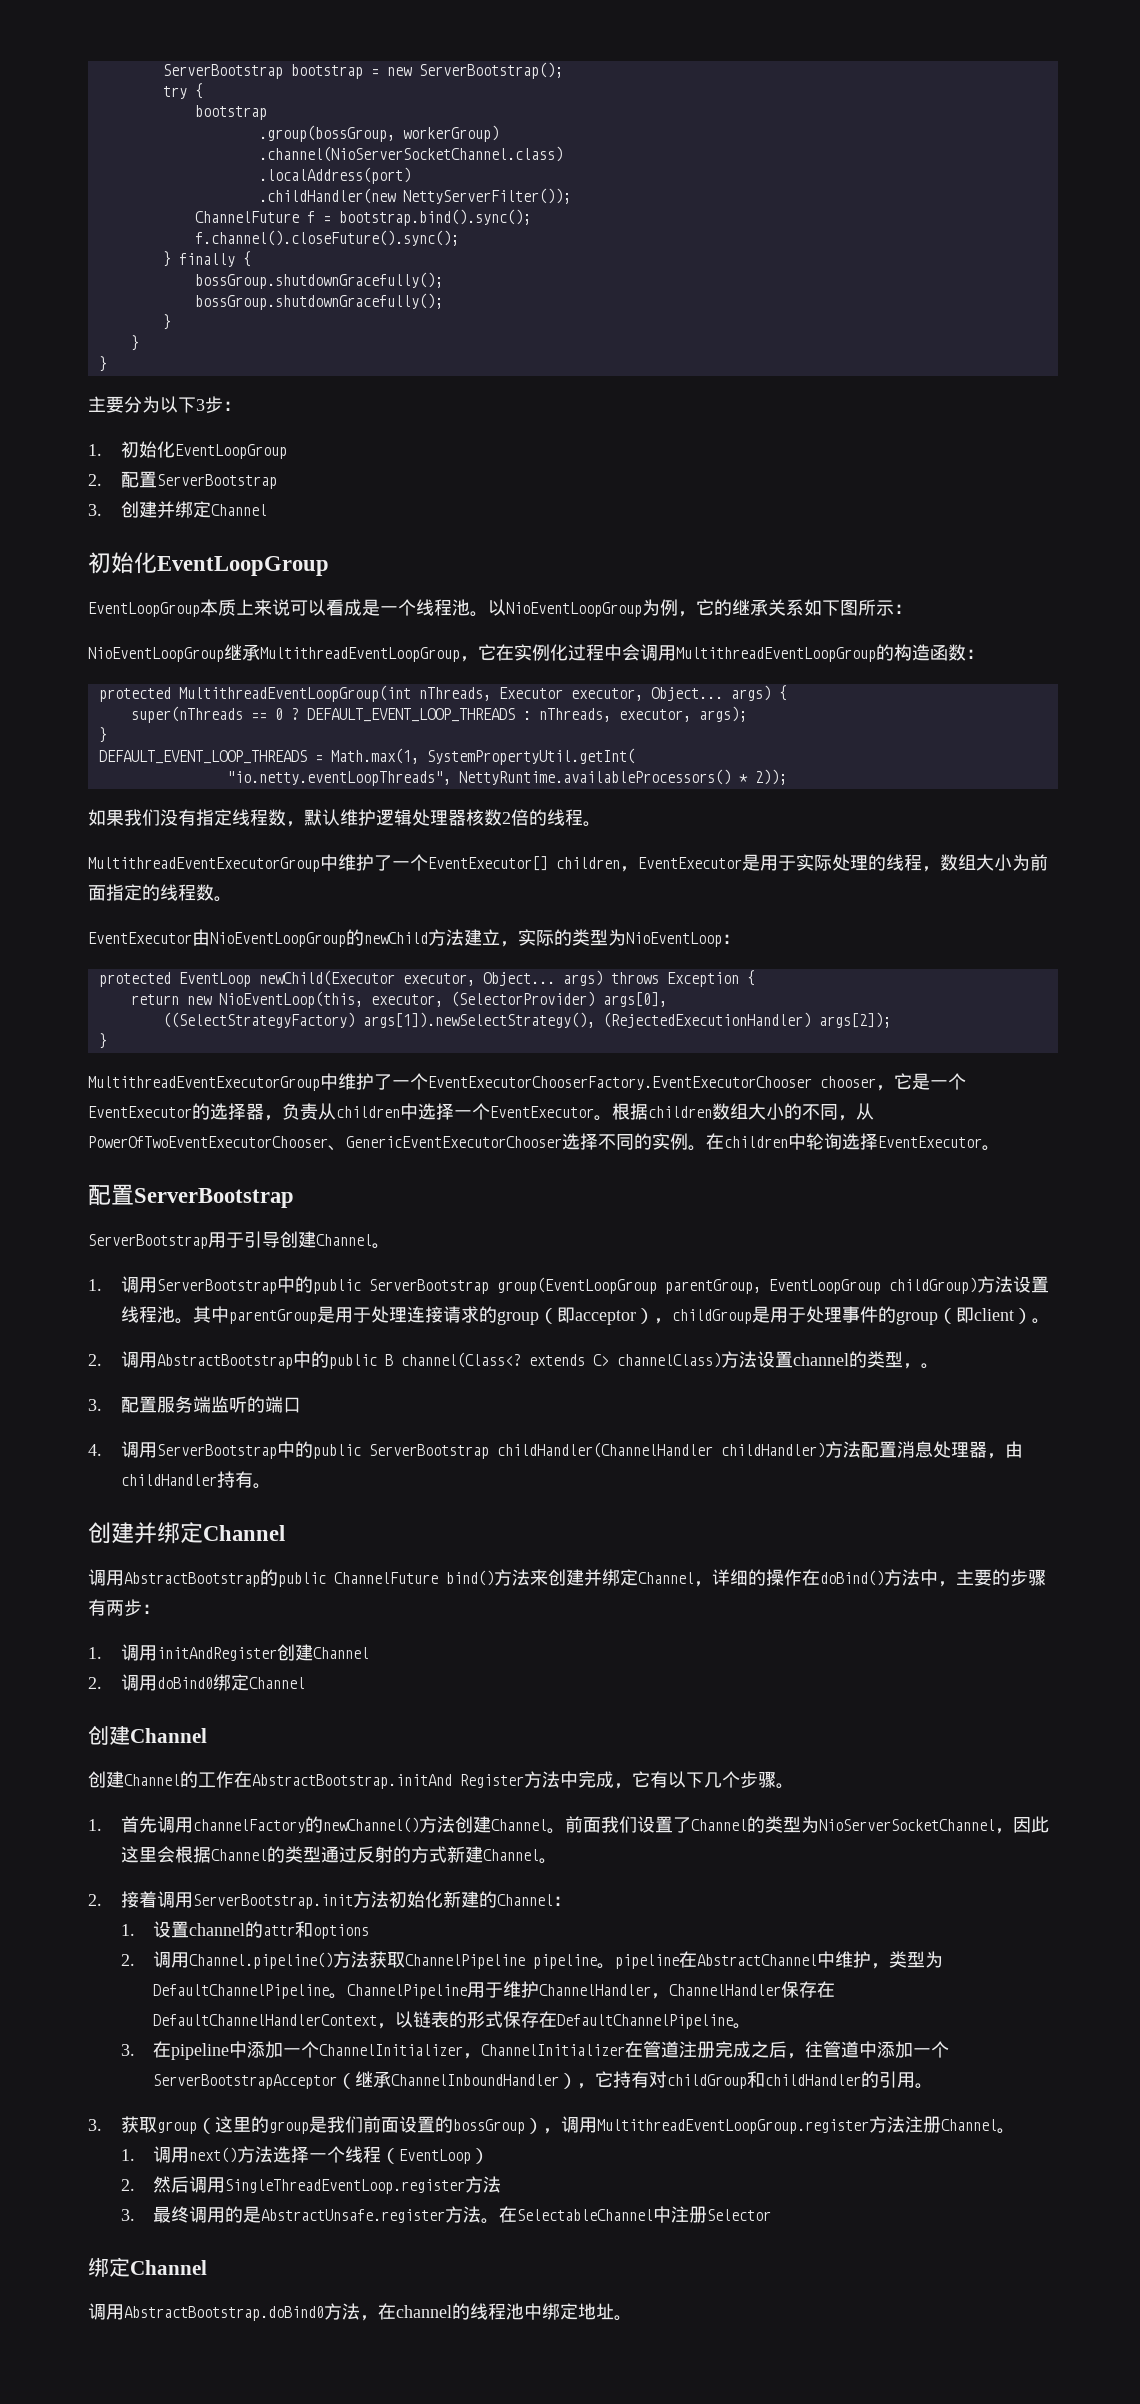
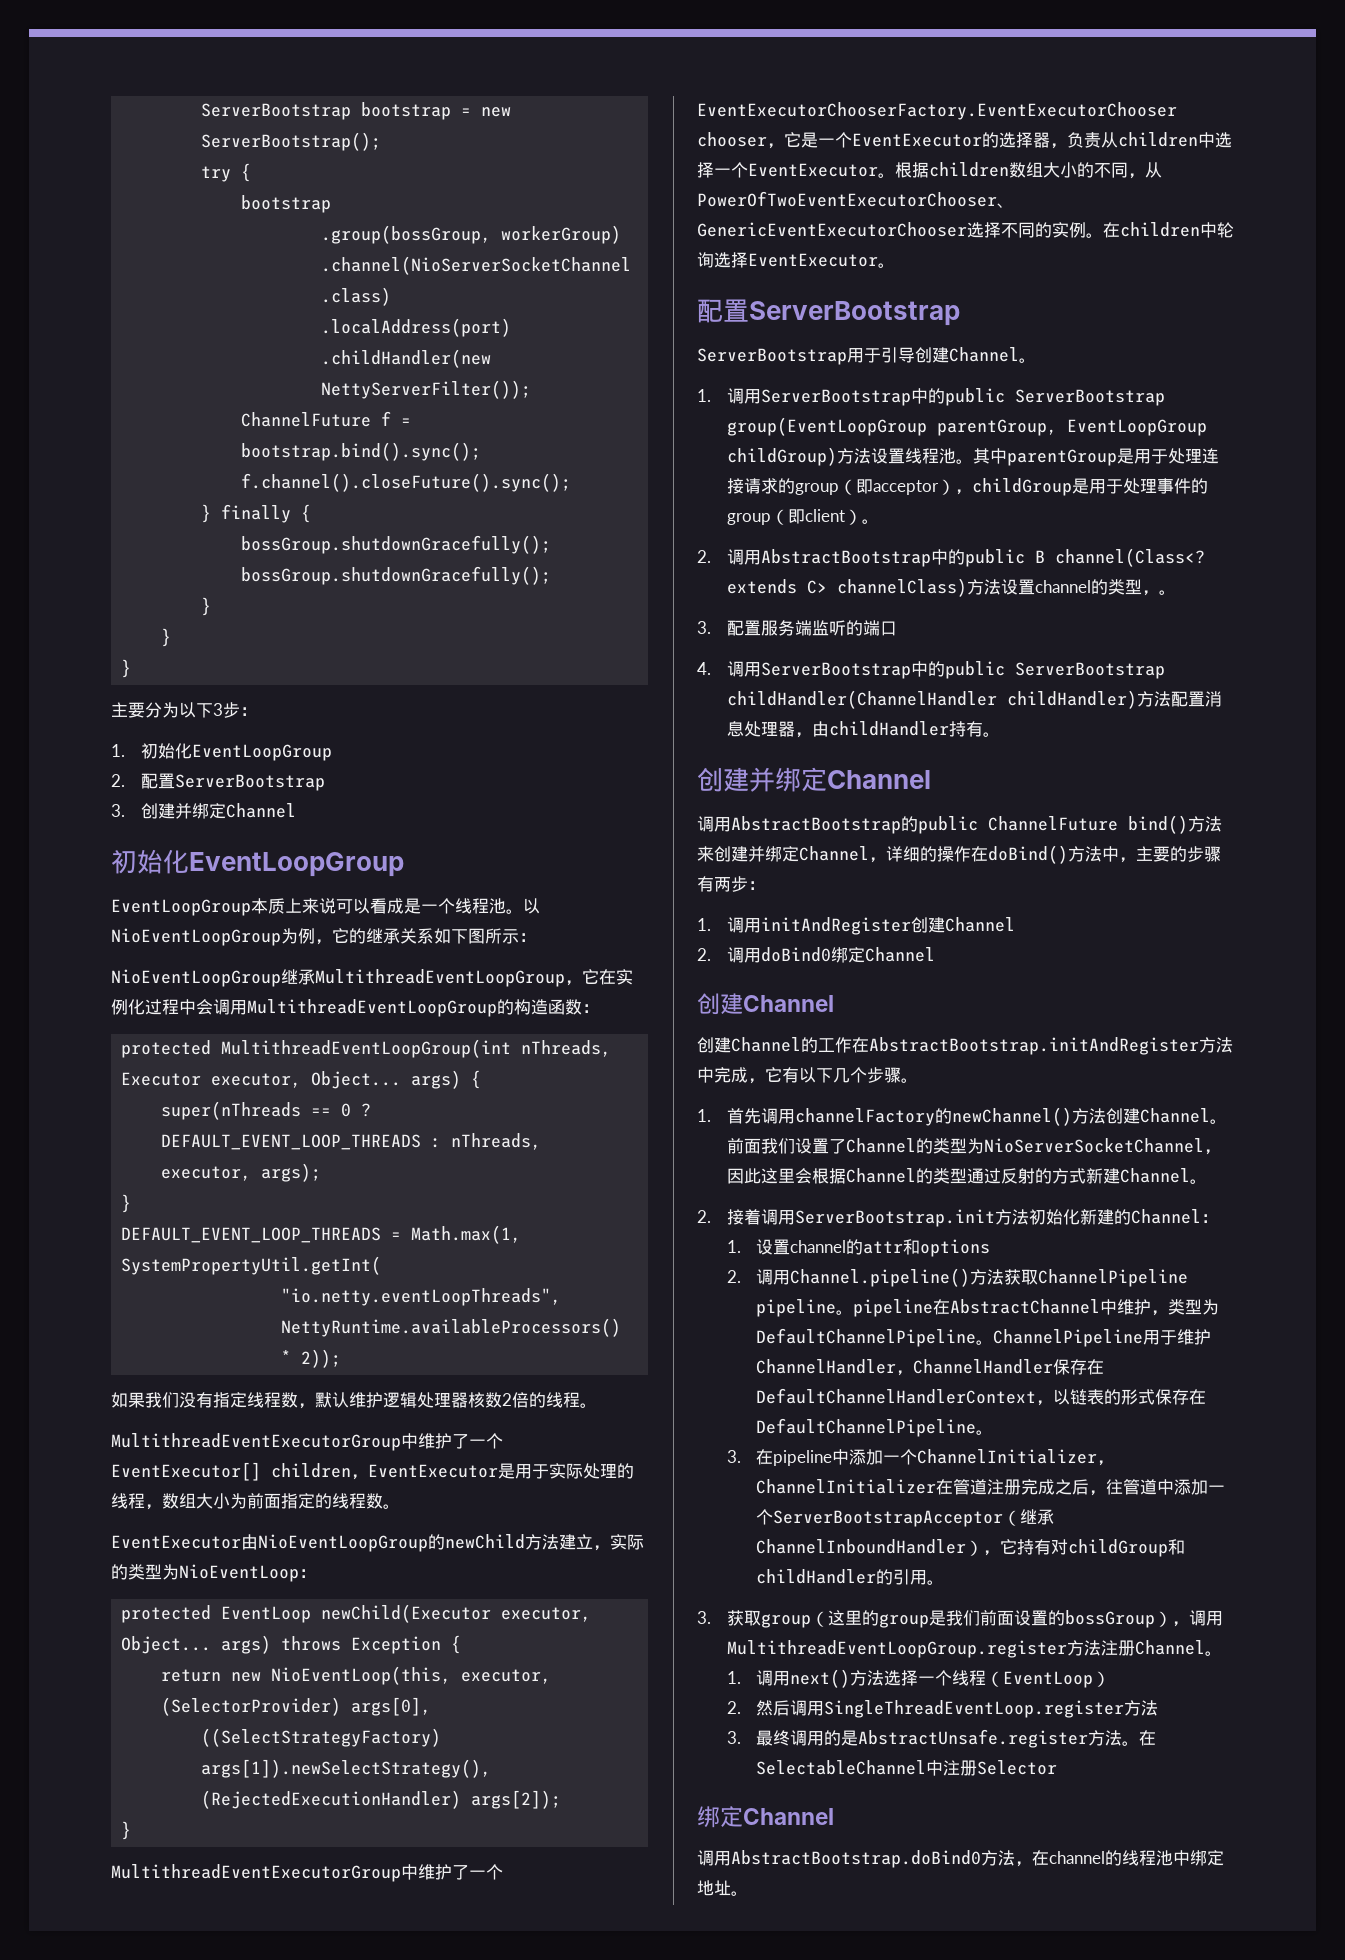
[252,1774,524,1789] AbstractBootstrap.initAnd Register -> [869,1037,1199,1055] AbstractBootstrap.initAndRegister

